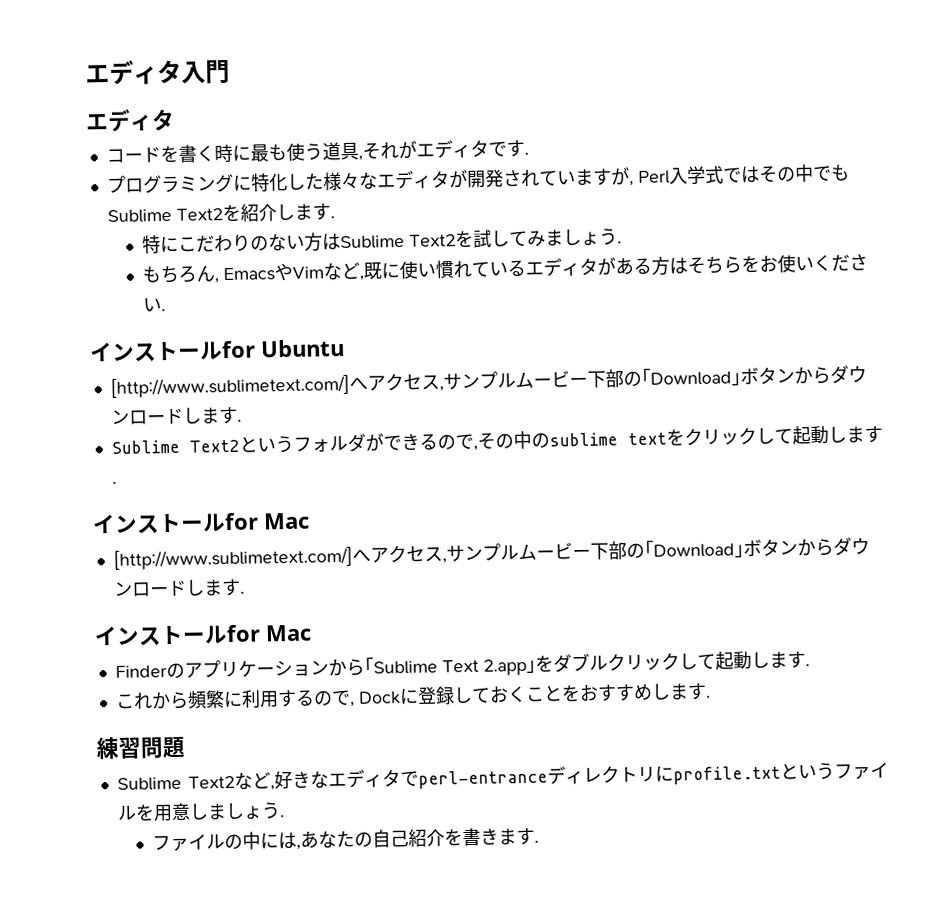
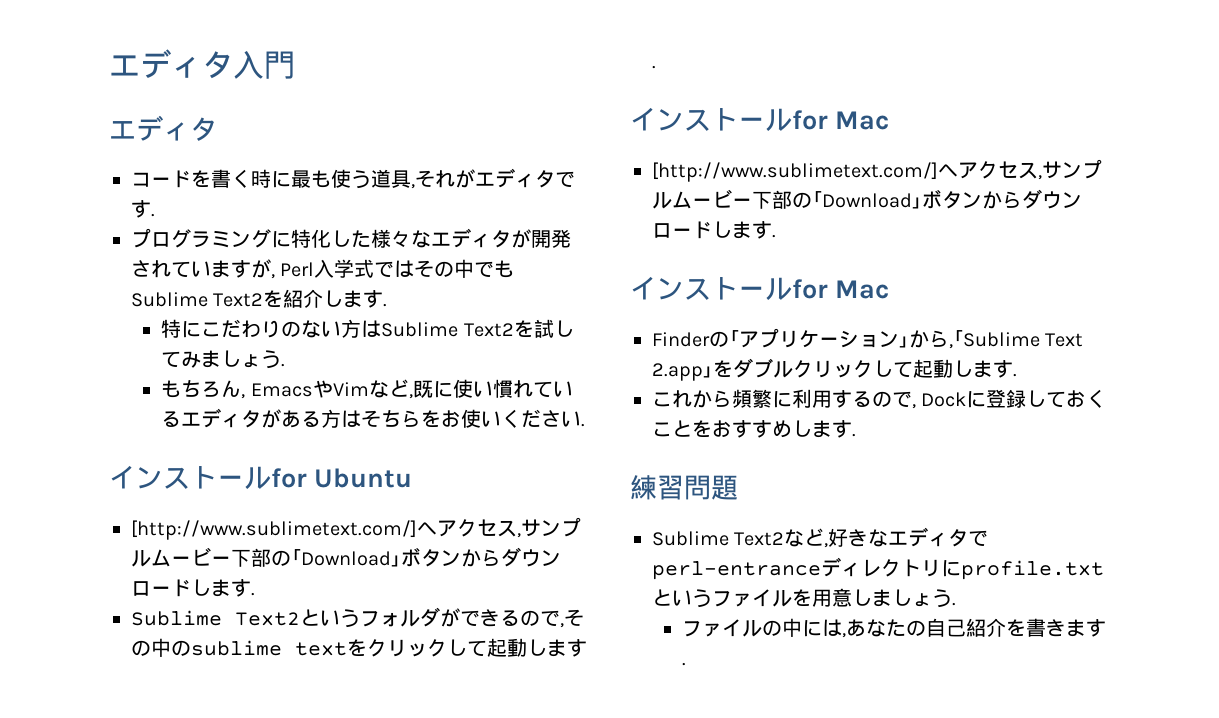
(185, 670) none -> [729,330,739,346] ｢
[327,658,365,677] から -> [899,330,953,349] ｣から,

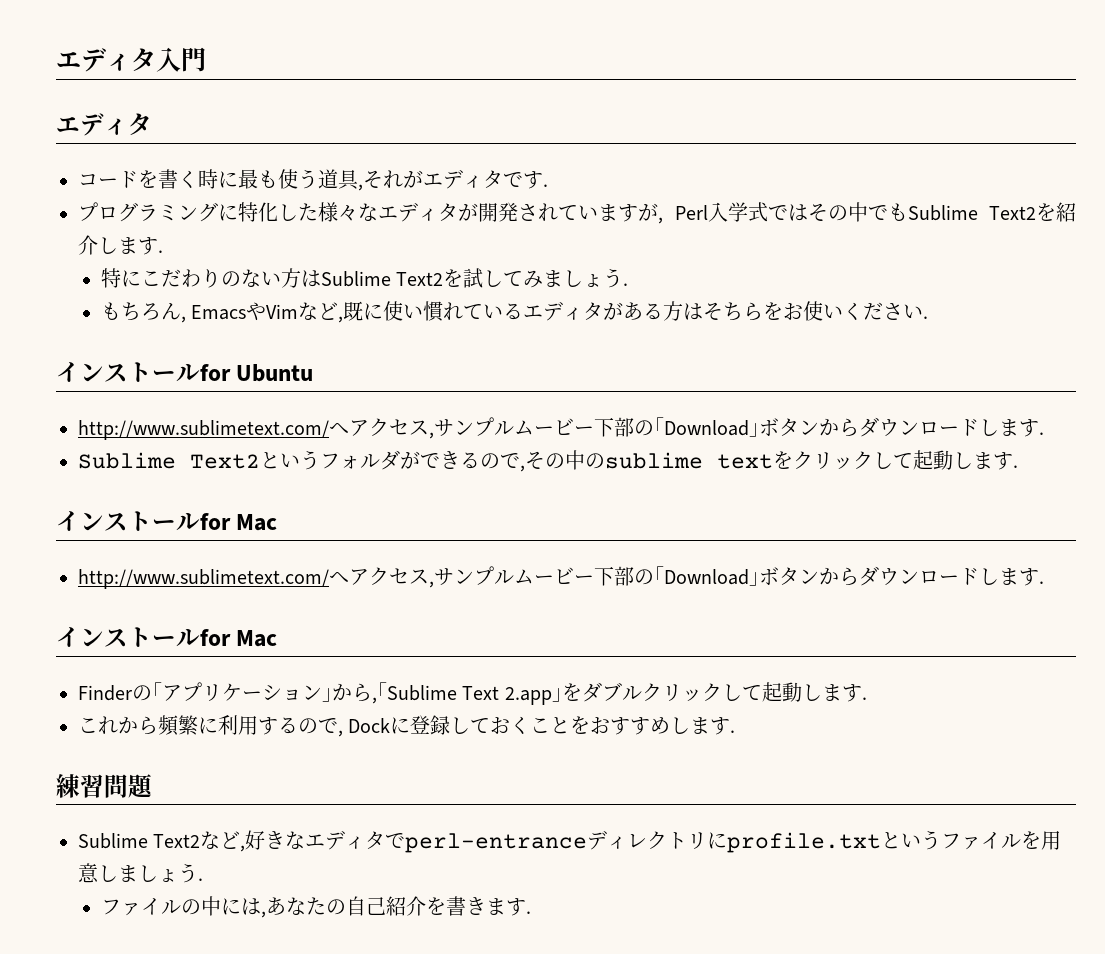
[131,520,417,540] [http://www.sublimetext.com/] -> [78,420,329,440] http://www.sublimetext.com/
[652,162,938,182] [http://www.sublimetext.com/] -> [78,569,329,589] http://www.sublimetext.com/

